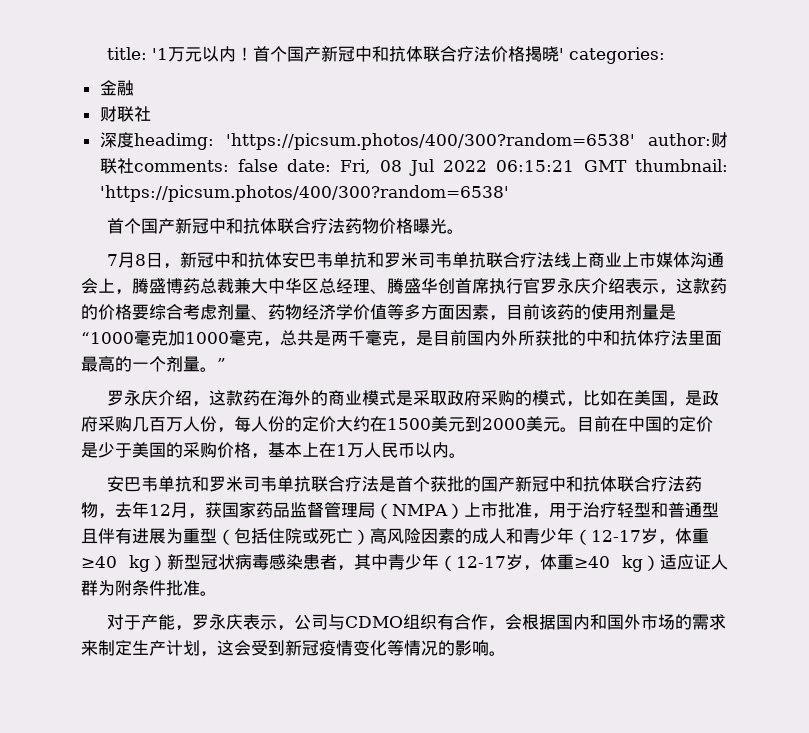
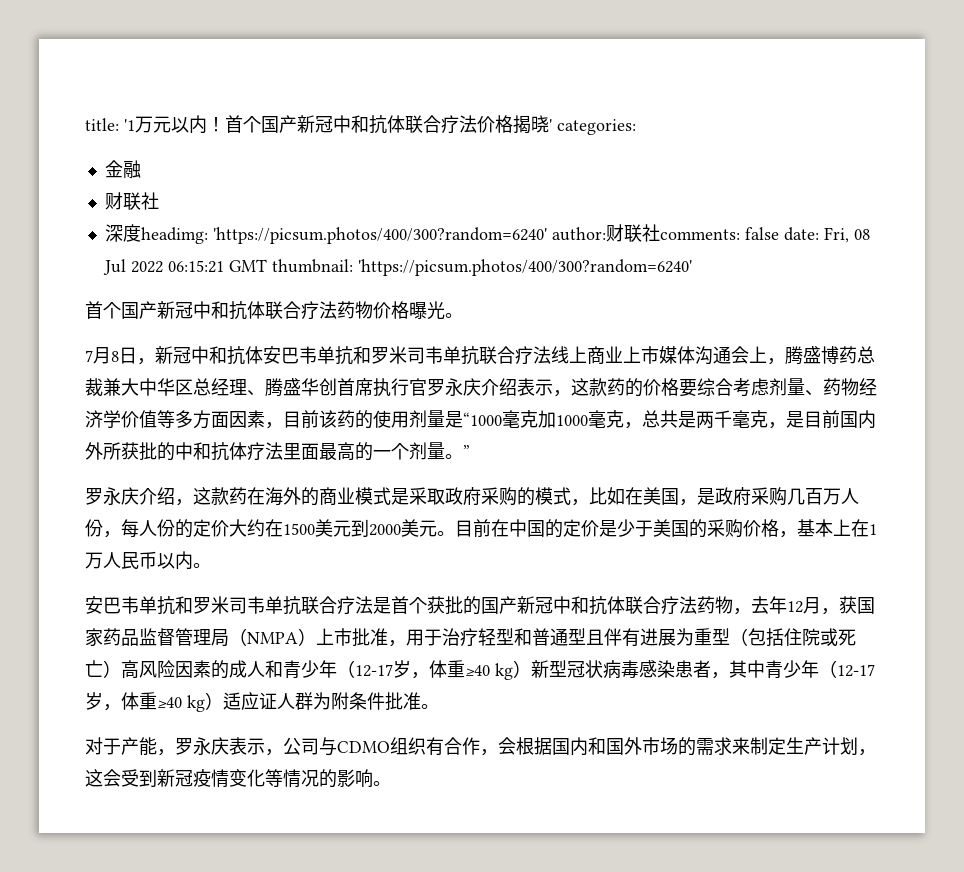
[226,133,636,150] 'https://picsum.photos/400/300?random=6538' -> [212,227,547,244] 'https://picsum.photos/400/300?random=6240'
[99,185,509,202] 'https://picsum.photos/400/300?random=6538' -> [357,259,692,276] 'https://picsum.photos/400/300?random=6240'

